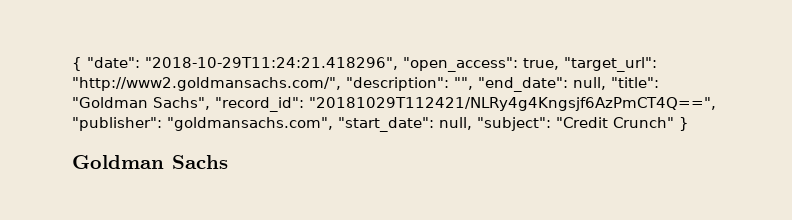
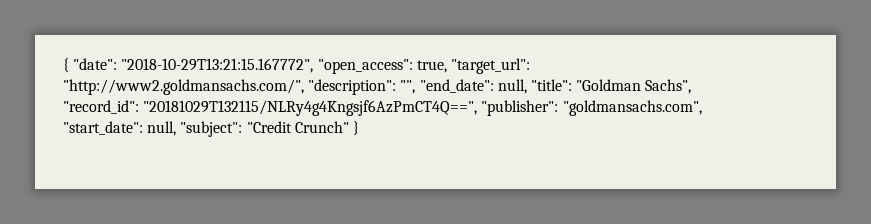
[145,57,398,70] "2018-10-29T11:24:21.418296", -> [121,58,314,73] "2018-10-29T13:21:15.167772",
[309,97,716,111] "20181029T112421/NLRy4g4Kngsjf6AzPmCT4Q==", -> [143,100,478,116] "20181029T132115/NLRy4g4Kngsjf6AzPmCT4Q==",
[72,155,228,169] // Goldman Sachs -> (359, 128) none

